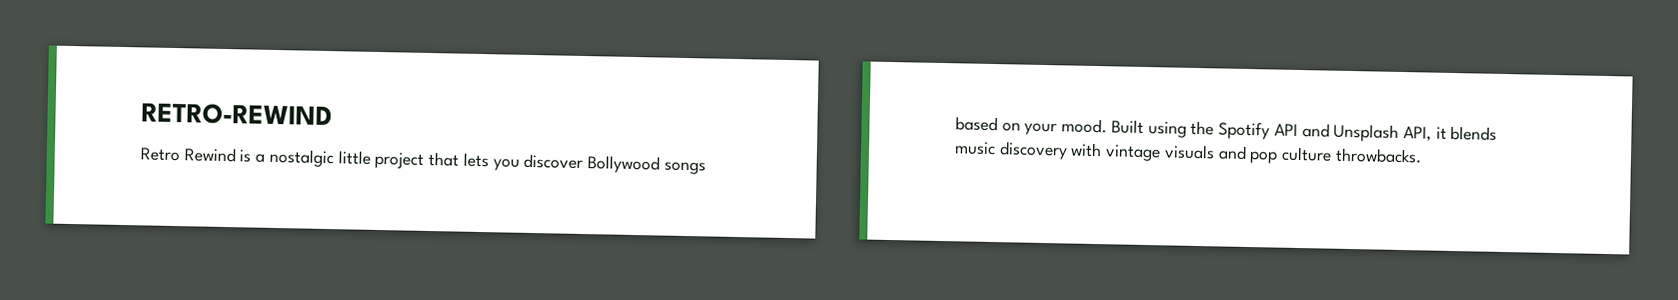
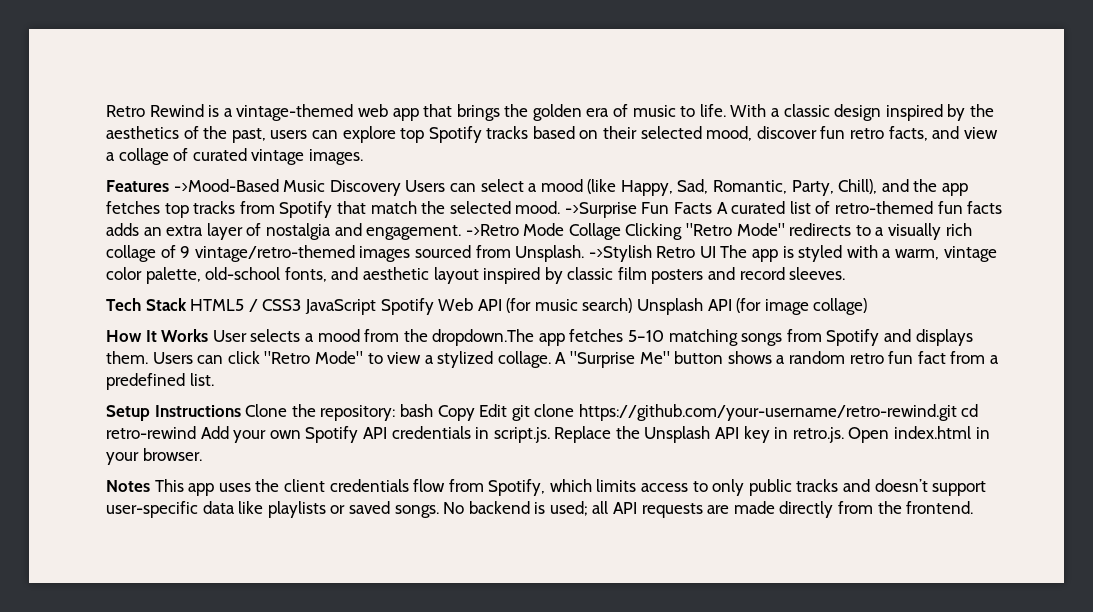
[141,102,332,127] RETRO-REWIND // -> (106, 111) none
[268,148,706,175] [955,116,1498,142] [954,141,1422,164] nostalgic little project that lets you discover Bollywood songs based on your mood. Built using the Spotify API and Unsplash API, it blends music discovery with vintage visuals and pop culture throwbacks. -> [236,104,994,121] [106,126,998,143] [106,148,363,165] [106,179,969,196] [106,201,1003,218] [106,223,972,240] [106,245,997,262] [106,267,846,284] [106,298,868,315] [106,329,973,346] [106,351,999,368] [106,373,214,390] [106,404,979,421] [106,426,990,443] [106,448,202,465] [106,479,987,496] [106,501,974,518] vintage-themed web app that brings the golden era of music to life. With a classic design inspired by the aesthetics of the past, users can explore top Spotify tracks based on their selected mood, discover fun retro facts, and view a collage of curated vintage images. // Features ->Mood-Based Music Discovery Users can select a mood (like Happy, Sad, Romantic, Party, Chill), and the app fetches top tracks from Spotify that match the selected mood. ->Surprise Fun Facts A curated list of retro-themed fun facts adds an extra layer of nostalgia and engagement. ->Retro Mode Collage Clicking "Retro Mode" redirects to a visually rich collage of 9 vintage/retro-themed images sourced from Unsplash. ->Stylish Retro UI The app is styled with a warm, vintage color palette, old-school fonts, and aesthetic layout inspired by classic film posters and record sleeves. // Tech Stack HTML5 / CSS3 JavaScript Spotify Web API (for music search) Unsplash API (for image collage) // How It Works User selects a mood from the dropdown.The app fetches 5–10 matching songs from Spotify and displays them. Users can click "Retro Mode" to view a stylized collage. A "Surprise Me" button shows a random retro fun fact from a predefined list. // Setup Instructions Clone the repository: bash Copy Edit git clone https://github.com/your-username/retro-rewind.git cd retro-rewind Add your own Spotify API credentials in script.js. Replace the Unsplash API key in retro.js. Open index.html in your browser. // Notes This app uses the client credentials flow from Spotify, which limits access to only public tracks and doesn’t support user-specific data like playlists or saved songs. No backend is used; all API requests are made directly from the frontend.

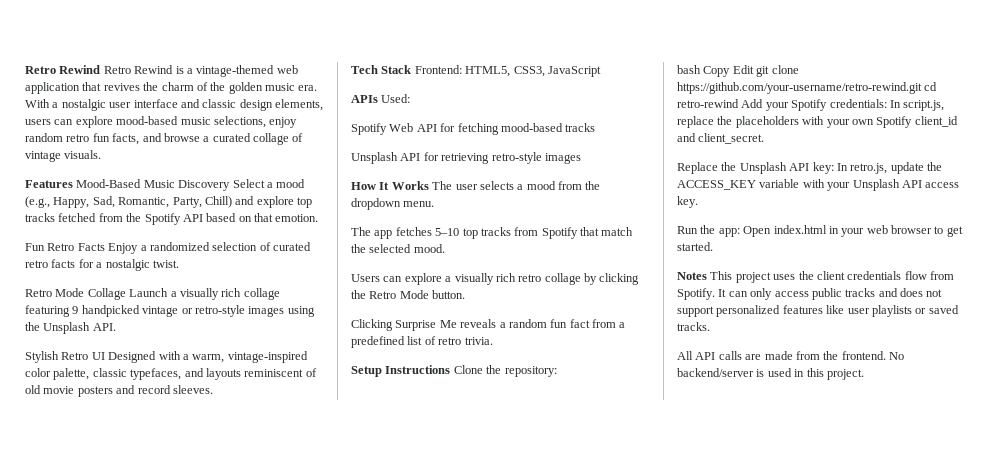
[106,104,204,117] Retro Rewind -> [25,65,174,74] Retro Rewind Retro Rewind
[392,104,994,121] [106,126,998,143] [106,148,363,165] app that brings the golden era of music to life. With a classic design inspired by the aesthetics of the past, users can explore top Spotify tracks based on their selected mood, discover fun retro facts, and view a collage of curated vintage images. -> [25,82,318,94] [25,99,323,111] [25,116,298,128] [25,133,304,145] [25,150,102,162] application that revives the charm of the golden music era. With a nostalgic user interface and classic design elements, users can explore mood-based music selections, enjoy random retro fun facts, and browse a curated collage of vintage visuals.
[173,179,279,192] ->Mood-Based -> [76,179,142,188] Mood-Based
[405,179,617,194] Users can select a mood (like -> [232,179,306,188] [25,196,50,208] Select a mood (e.g.,
[838,179,969,196] [106,201,160,214] Chill), and the app fetches -> [204,196,312,208] [25,213,319,225] [25,242,311,254] [25,259,179,271] [25,288,280,300] [25,305,315,317] [25,322,116,334] [25,351,308,363] [25,368,317,380] [25,385,213,397] [351,65,601,77] [351,94,411,103] [351,123,596,135] [351,152,581,164] [351,181,601,190] [351,198,435,210] [351,227,460,239] Chill) and explore top tracks fetched from the Spotify API based on that emotion. // Fun Retro Facts Enjoy a randomized selection of curated retro facts for a nostalgic twist. // Retro Mode Collage Launch a visually rich collage featuring 9 handpicked vintage or retro-style images using the Unsplash API. // Stylish Retro UI Designed with a warm, vintage-inspired color palette, classic typefaces, and layouts reminiscent of old movie posters and record sleeves. // Tech Stack Frontend: HTML5, CSS3, JavaScript // APIs Used: // Spotify Web API for fetching mood-based tracks // Unsplash API for retrieving retro-style images // How It Works The user selects a mood from the dropdown menu. // The app fetches 5–10
[564,201,1003,218] [106,223,972,240] [106,245,997,262] [106,267,846,284] [106,298,868,315] [106,329,973,346] [106,351,772,368] ->Surprise Fun Facts A curated list of retro-themed fun facts adds an extra layer of nostalgia and engagement. ->Retro Mode Collage Clicking "Retro Mode" redirects to a visually rich collage of 9 vintage/retro-themed images sourced from Unsplash. ->Stylish Retro UI The app is styled with a warm, vintage color palette, old-school fonts, and aesthetic layout inspired by classic film posters and record sleeves. // Tech Stack HTML5 / CSS3 JavaScript Spotify Web API (for music search) Unsplash API (for image collage) // How It Works User selects a mood from the dropdown.The app fetches 5–10 matching songs from Spotify and displays them. Users can click "Retro Mode" to view a stylized collage. A "Surprise Me" button shows -> [351,273,640,285] [351,290,466,299] [351,319,497,331] // Users can explore a visually rich retro collage by clicking the Retro Mode button. // Clicking Surprise Me reveals
[849,353,884,364] retro -> (547, 323) none
[189,373,214,386] list. -> [407,336,493,345] list of retro trivia.
(396, 413) none -> (557, 371) //
[269,426,990,443] [106,448,202,465] own Spotify API credentials in script.js. Replace the Unsplash API key in retro.js. Open index.html in your browser. -> [791,99,945,111] [677,116,958,128] [677,133,765,144] [677,162,942,174] [677,179,960,191] [677,196,698,208] [677,225,963,237] [677,242,713,251] Spotify credentials: In script.js, replace the placeholders with your own Spotify client_id and client_secret. // Replace the Unsplash API key: In retro.js, update the ACCESS_KEY variable with your Unsplash API access key. // Run the app: Open index.html in your web browser to get started.
[188,483,215,496] app -> [735,272,771,283] project
[488,479,987,496] [106,501,703,518] Spotify, which limits access to only public tracks and doesn’t support user-specific data like playlists or saved songs. No backend is used; all API requests -> [677,288,943,300] [677,305,959,317] [677,322,710,331] [677,351,742,360] Spotify. It can only access public tracks and does not support personalized features like user playlists or saved tracks. // All API calls
[779,501,834,518] directly -> (793, 355) none
(974, 507) none -> [889,352,904,360] [677,368,864,380] No backend/server is used in this project.

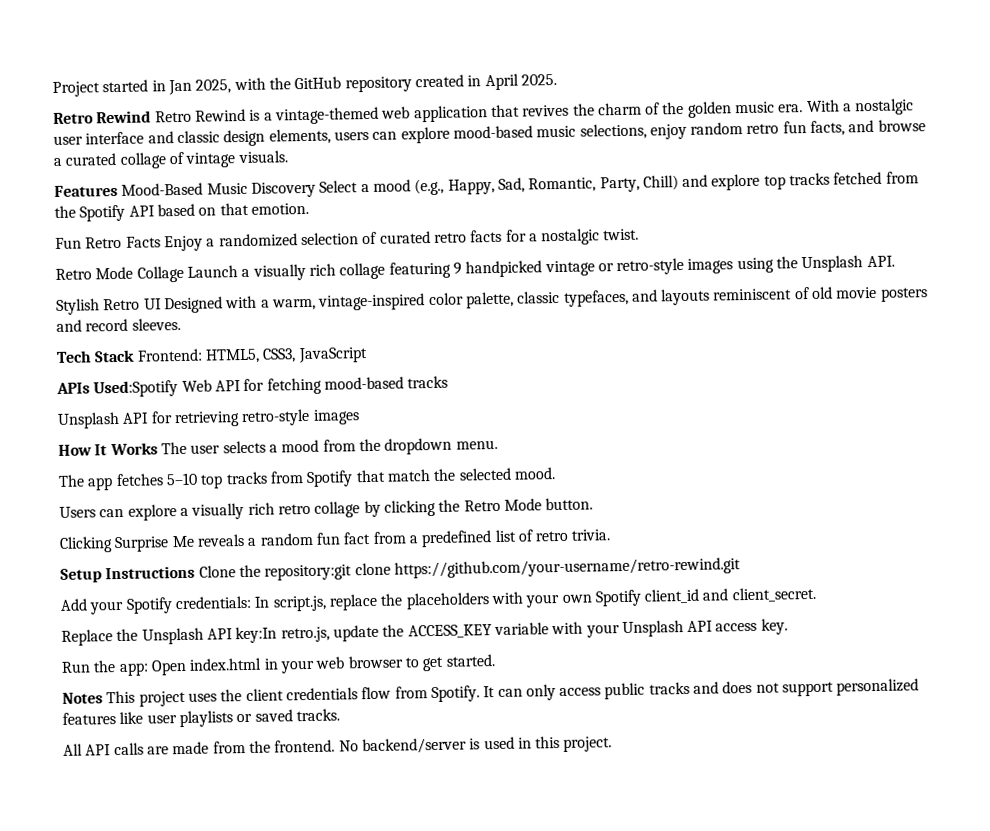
(25, 70) none -> [52,73,557,97] Project started in Jan 2025, with the GitHub repository created in April 2025. //
[381,94,411,103] [351,123,387,135] Used: // Spotify -> [93,380,179,398] Used:Spotify
[504,366,557,377] [677,65,770,77] repository: // bash Copy Edit git -> [264,564,353,581] repository:git
[924,82,938,91] [677,99,739,108] cd retro-rewind -> (741, 568) //
[812,162,848,174] key: In -> [235,626,278,644] key:In

